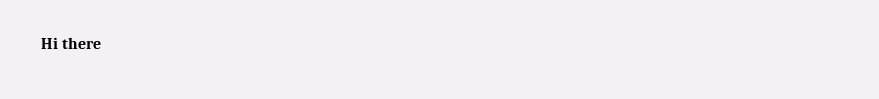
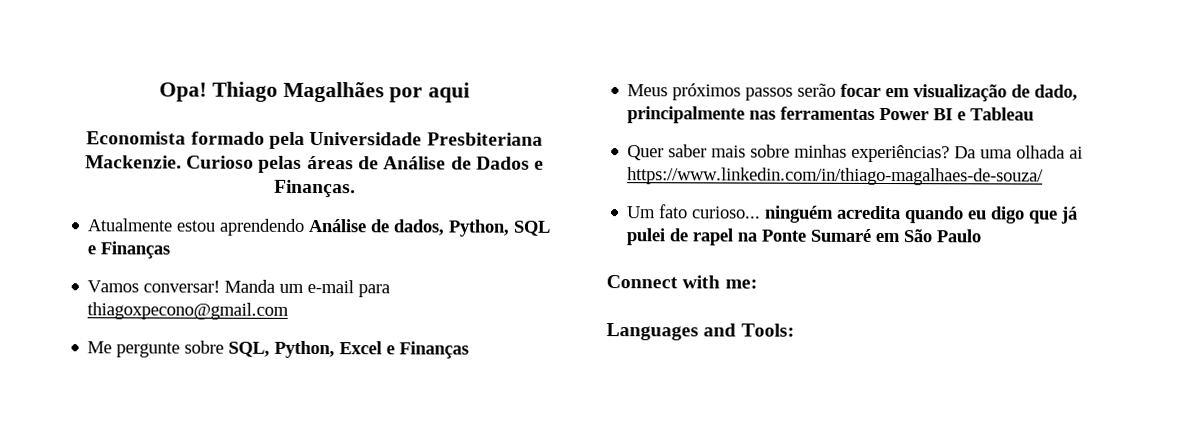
[41,37,102,49] Hi there -> [159,81,470,103] [86,131,543,149] [84,155,545,173] [273,179,356,198] [87,218,552,237] [87,241,171,259] [87,279,391,298] [87,302,290,320] [87,340,470,359] [627,83,1079,102] [627,106,1035,124] [627,144,1084,163] [627,167,1045,186] [627,204,1079,224] [626,228,982,246] [606,275,758,289] [606,323,795,341] Opa! Thiago Magalhães por aqui // Economista formado pela Universidade Presbiteriana Mackenzie. Curioso pelas áreas de Análise de Dados e Finanças. // Atualmente estou aprendendo Análise de dados, Python, SQL e Finanças // Vamos conversar! Manda um e-mail para thiagoxpecono@gmail.com // Me pergunte sobre SQL, Python, Excel e Finanças // Meus próximos passos serão focar em visualização de dado, principalmente nas ferramentas Power BI e Tableau // Quer saber mais sobre minhas experiências? Da uma olhada ai https://www.linkedin.com/in/thiago-magalhaes-de-souza/ // Um fato curioso... ninguém acredita quando eu digo que já pulei de rapel na Ponte Sumaré em São Paulo // Connect with me: // Languages and Tools:

